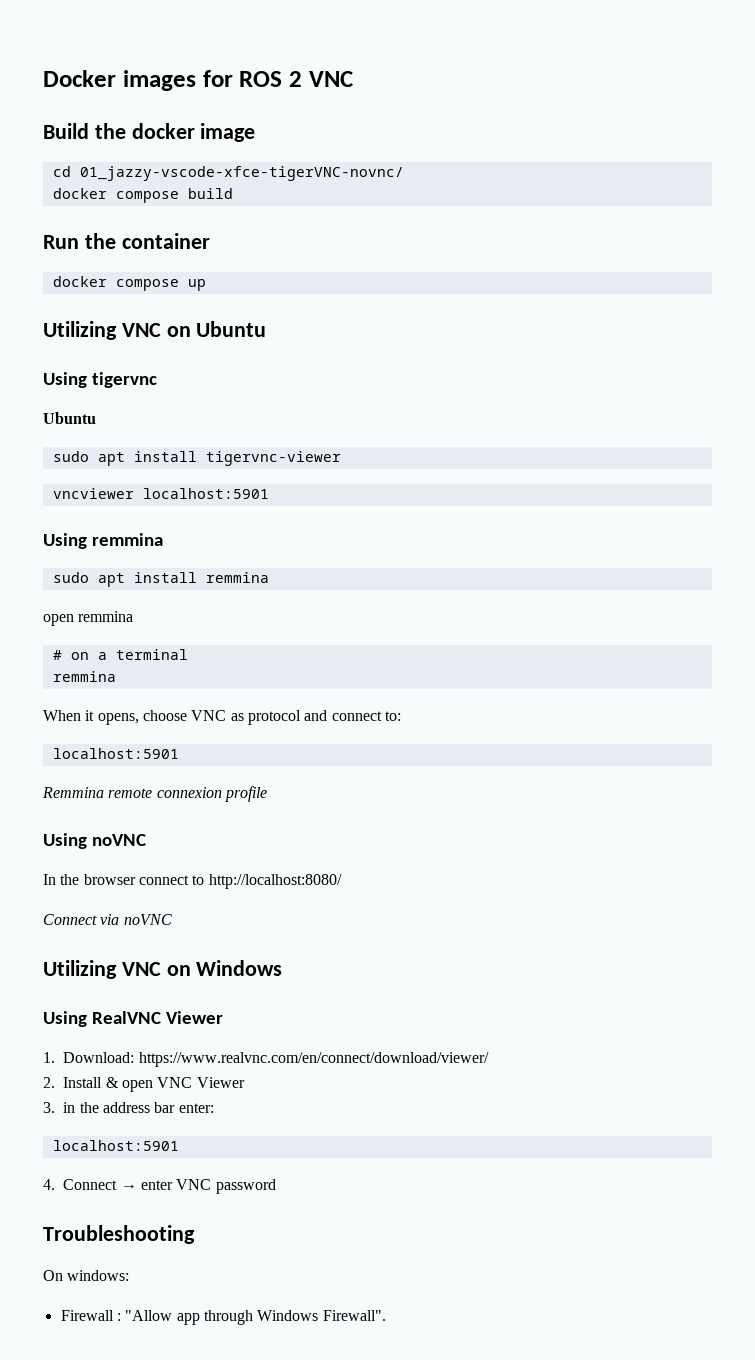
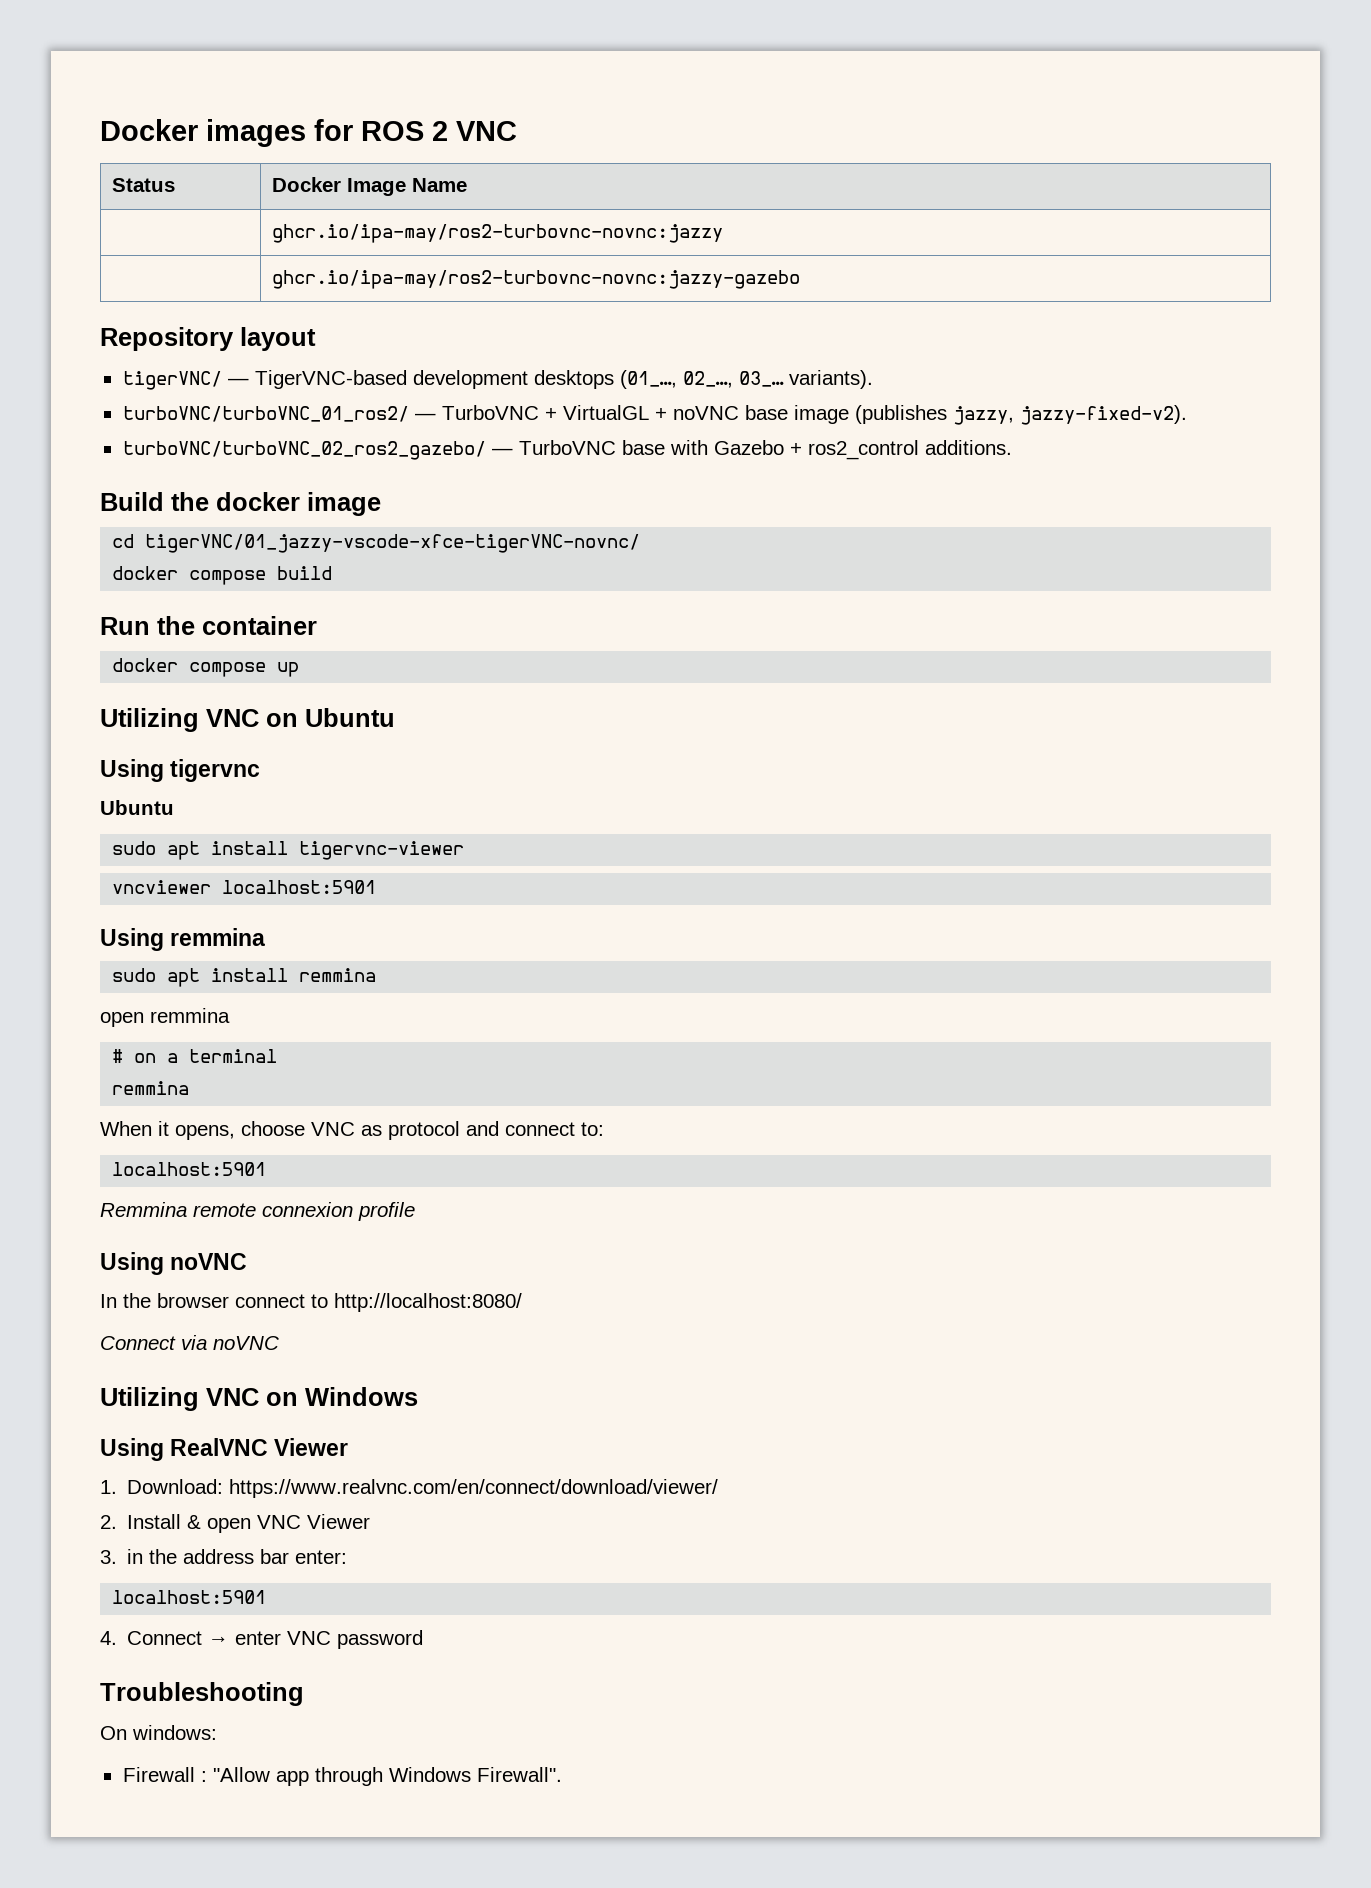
(353, 79) none -> [111,178,175,192] [271,177,467,196] [271,224,723,243] [271,270,800,289] [100,327,316,351] [122,370,873,390] [122,405,1187,425] [122,440,1012,460] // Status | Docker Image Name // | ghcr.io/ipa-may/ros2-turbovnc-novnc:jazzy // | ghcr.io/ipa-may/ros2-turbovnc-novnc:jazzy-gazebo // Repository layout // tigerVNC/ — TigerVNC-based development desktops (01_…, 02_…, 03_… variants). // turboVNC/turboVNC_01_ros2/ — TurboVNC + VirtualGL + noVNC base image (publishes jazzy, jazzy-fixed-v2). // turboVNC/turboVNC_02_ros2_gazebo/ — TurboVNC base with Gazebo + ros2_control additions.
[79,166,404,181] 01_jazzy-vscode-xfce-tigerVNC-novnc/ -> [145,534,641,553] tigerVNC/01_jazzy-vscode-xfce-tigerVNC-novnc/

